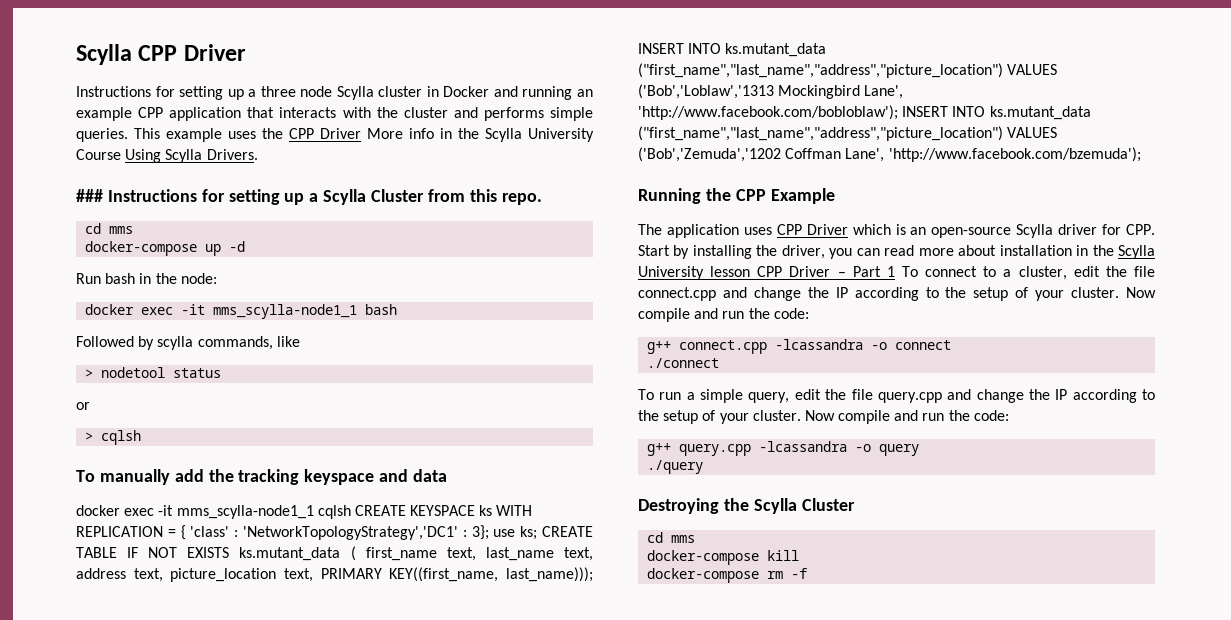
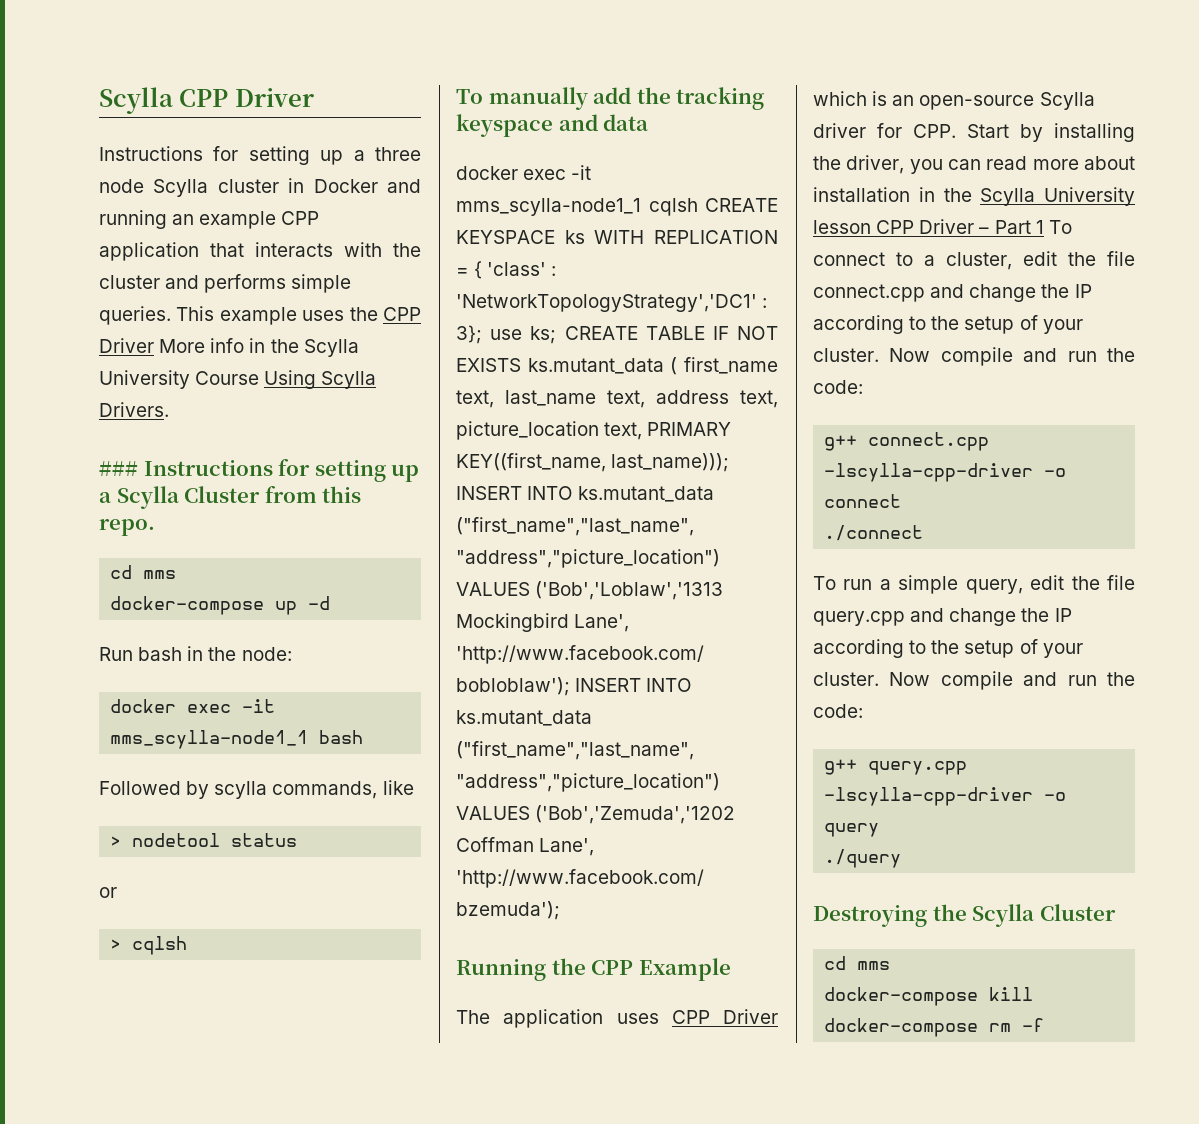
[775,339,864,350] -lcassandra -> [824,463,1034,482] -lscylla-cpp-driver
[759,441,848,452] -lcassandra -> [824,787,1034,806] -lscylla-cpp-driver

